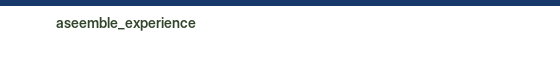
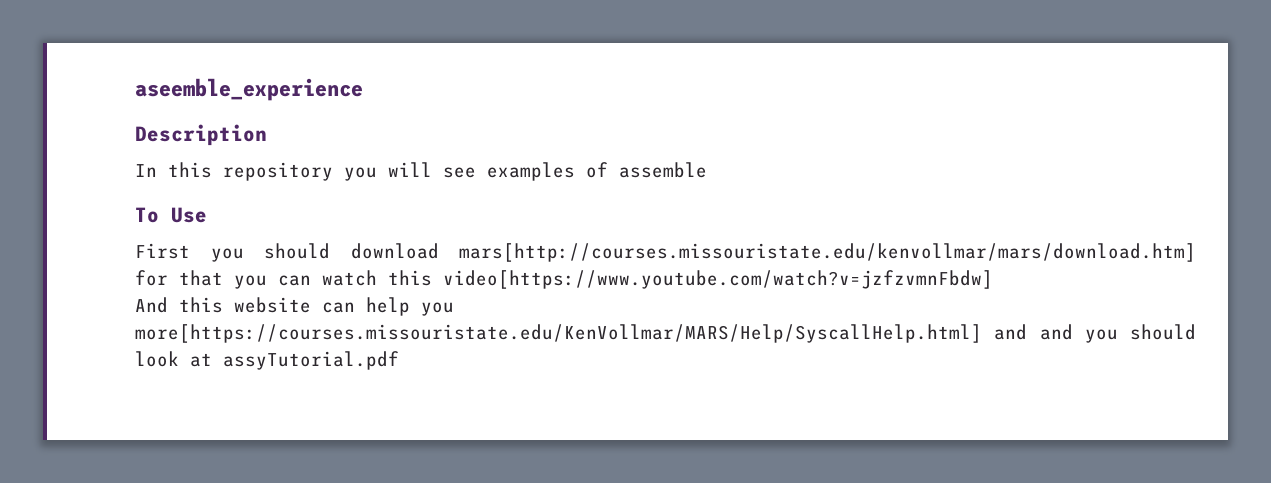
(196, 24) none -> [135,124,267,146] [135,162,707,181] [135,207,207,223] [135,243,1196,262] [135,270,993,289] [135,297,454,316] [135,324,1196,343] [135,351,399,370] // Description // In this repository you will see examples of assemble // To Use // First you should download mars[http://courses.missouristate.edu/kenvollmar/mars/download.htm] for that you can watch this video[https://www.youtube.com/watch?v=jzfzvmnFbdw] // And this website can help you more[https://courses.missouristate.edu/KenVollmar/MARS/Help/SyscallHelp.html] and and you should look at assyTutorial.pdf

